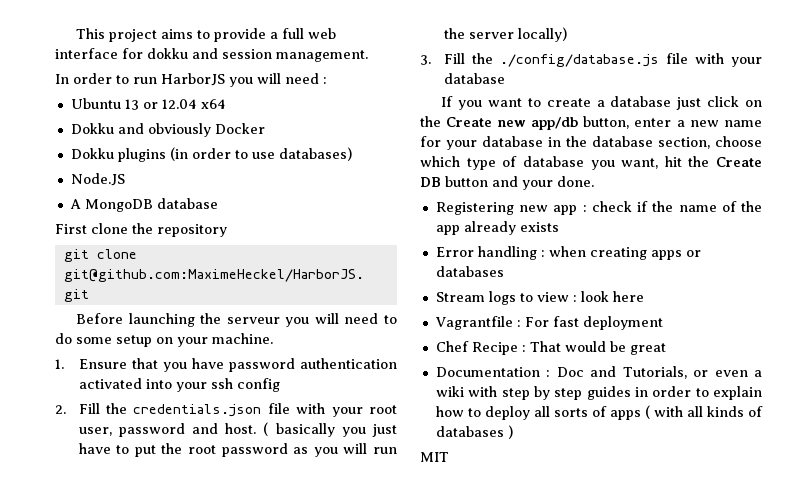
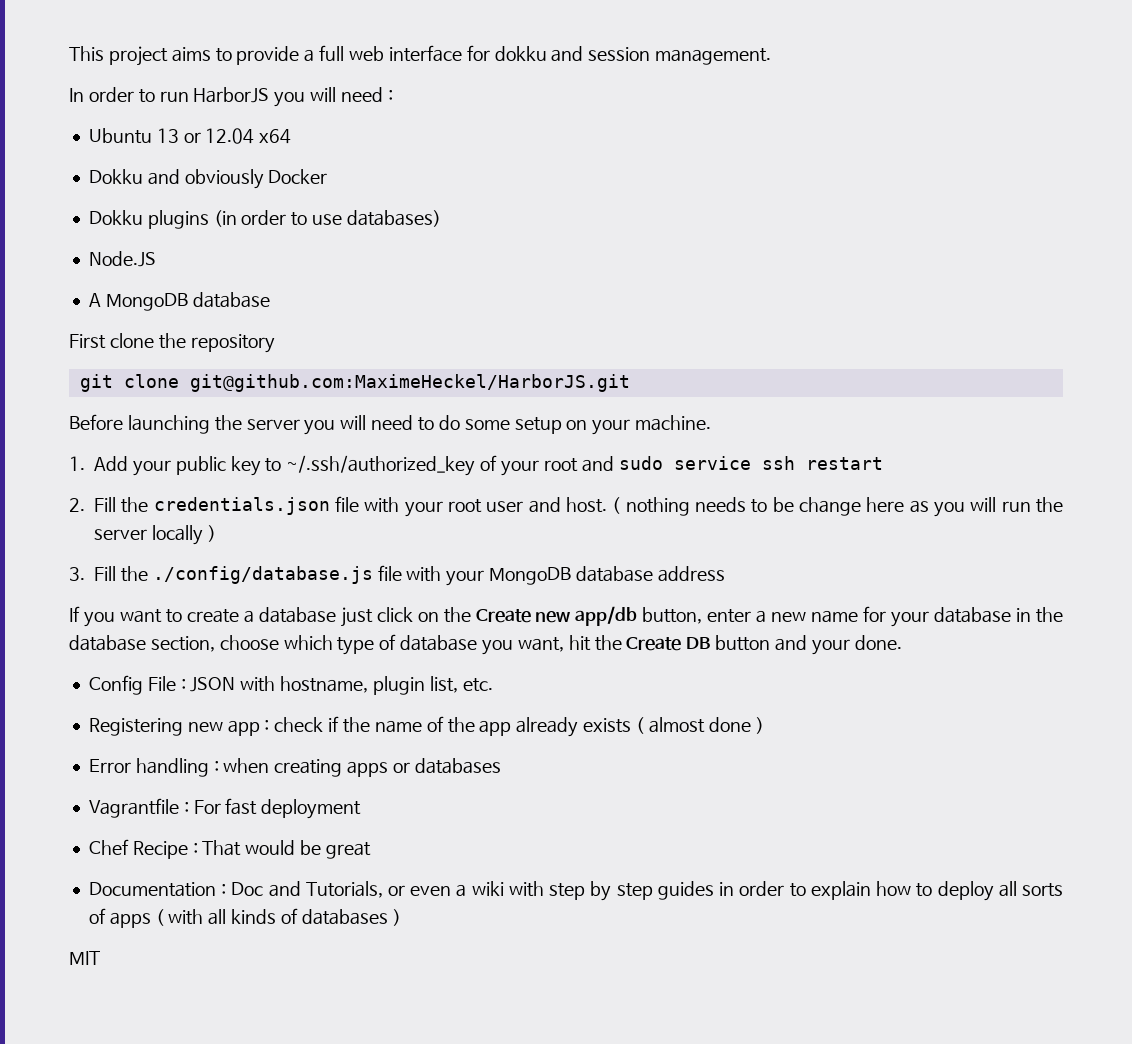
[226,317,280,324] serveur -> [246,419,300,430] server
[78,358,397,372] [78,378,280,392] Ensure that you have password authentication activated into your ssh config -> [94,455,883,476] Add your public key to ~/.ssh/authorized_key of your root and sudo service ssh restart
[78,423,185,437] user, password -> [486,501,524,512] user
[275,423,397,437] [78,443,288,457] basically you just have to put the root password -> [625,497,905,516] nothing needs to be change here
[517,27,567,42] locally) -> [151,525,216,545] locally )
[443,73,505,84] database -> [489,566,725,585] MongoDB database address
(594, 181) none -> [88,675,493,695] // Config File : JSON with hostname, plugin list, etc.
(559, 227) none -> [635,717,764,734] ( almost done )
[435,291,644,305] // Stream logs to view : look here -> (501, 766) none

